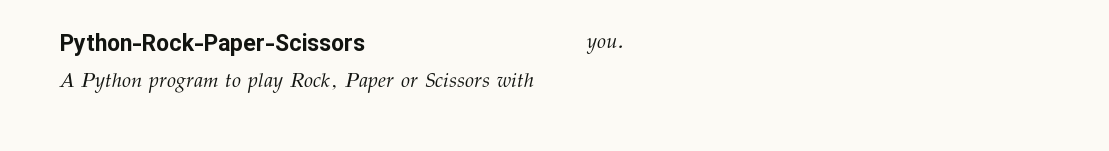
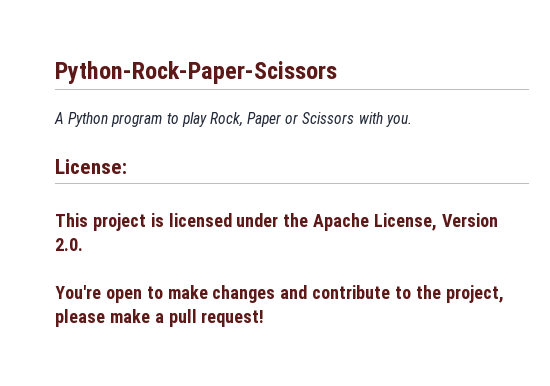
(624, 46) none -> [55,159,127,174] [55,213,498,231] [55,238,83,251] [55,285,504,303] [55,309,265,327] // License: // This project is licensed under the Apache License, Version 2.0. // You're open to make changes and contribute to the project, please make a pull request!

